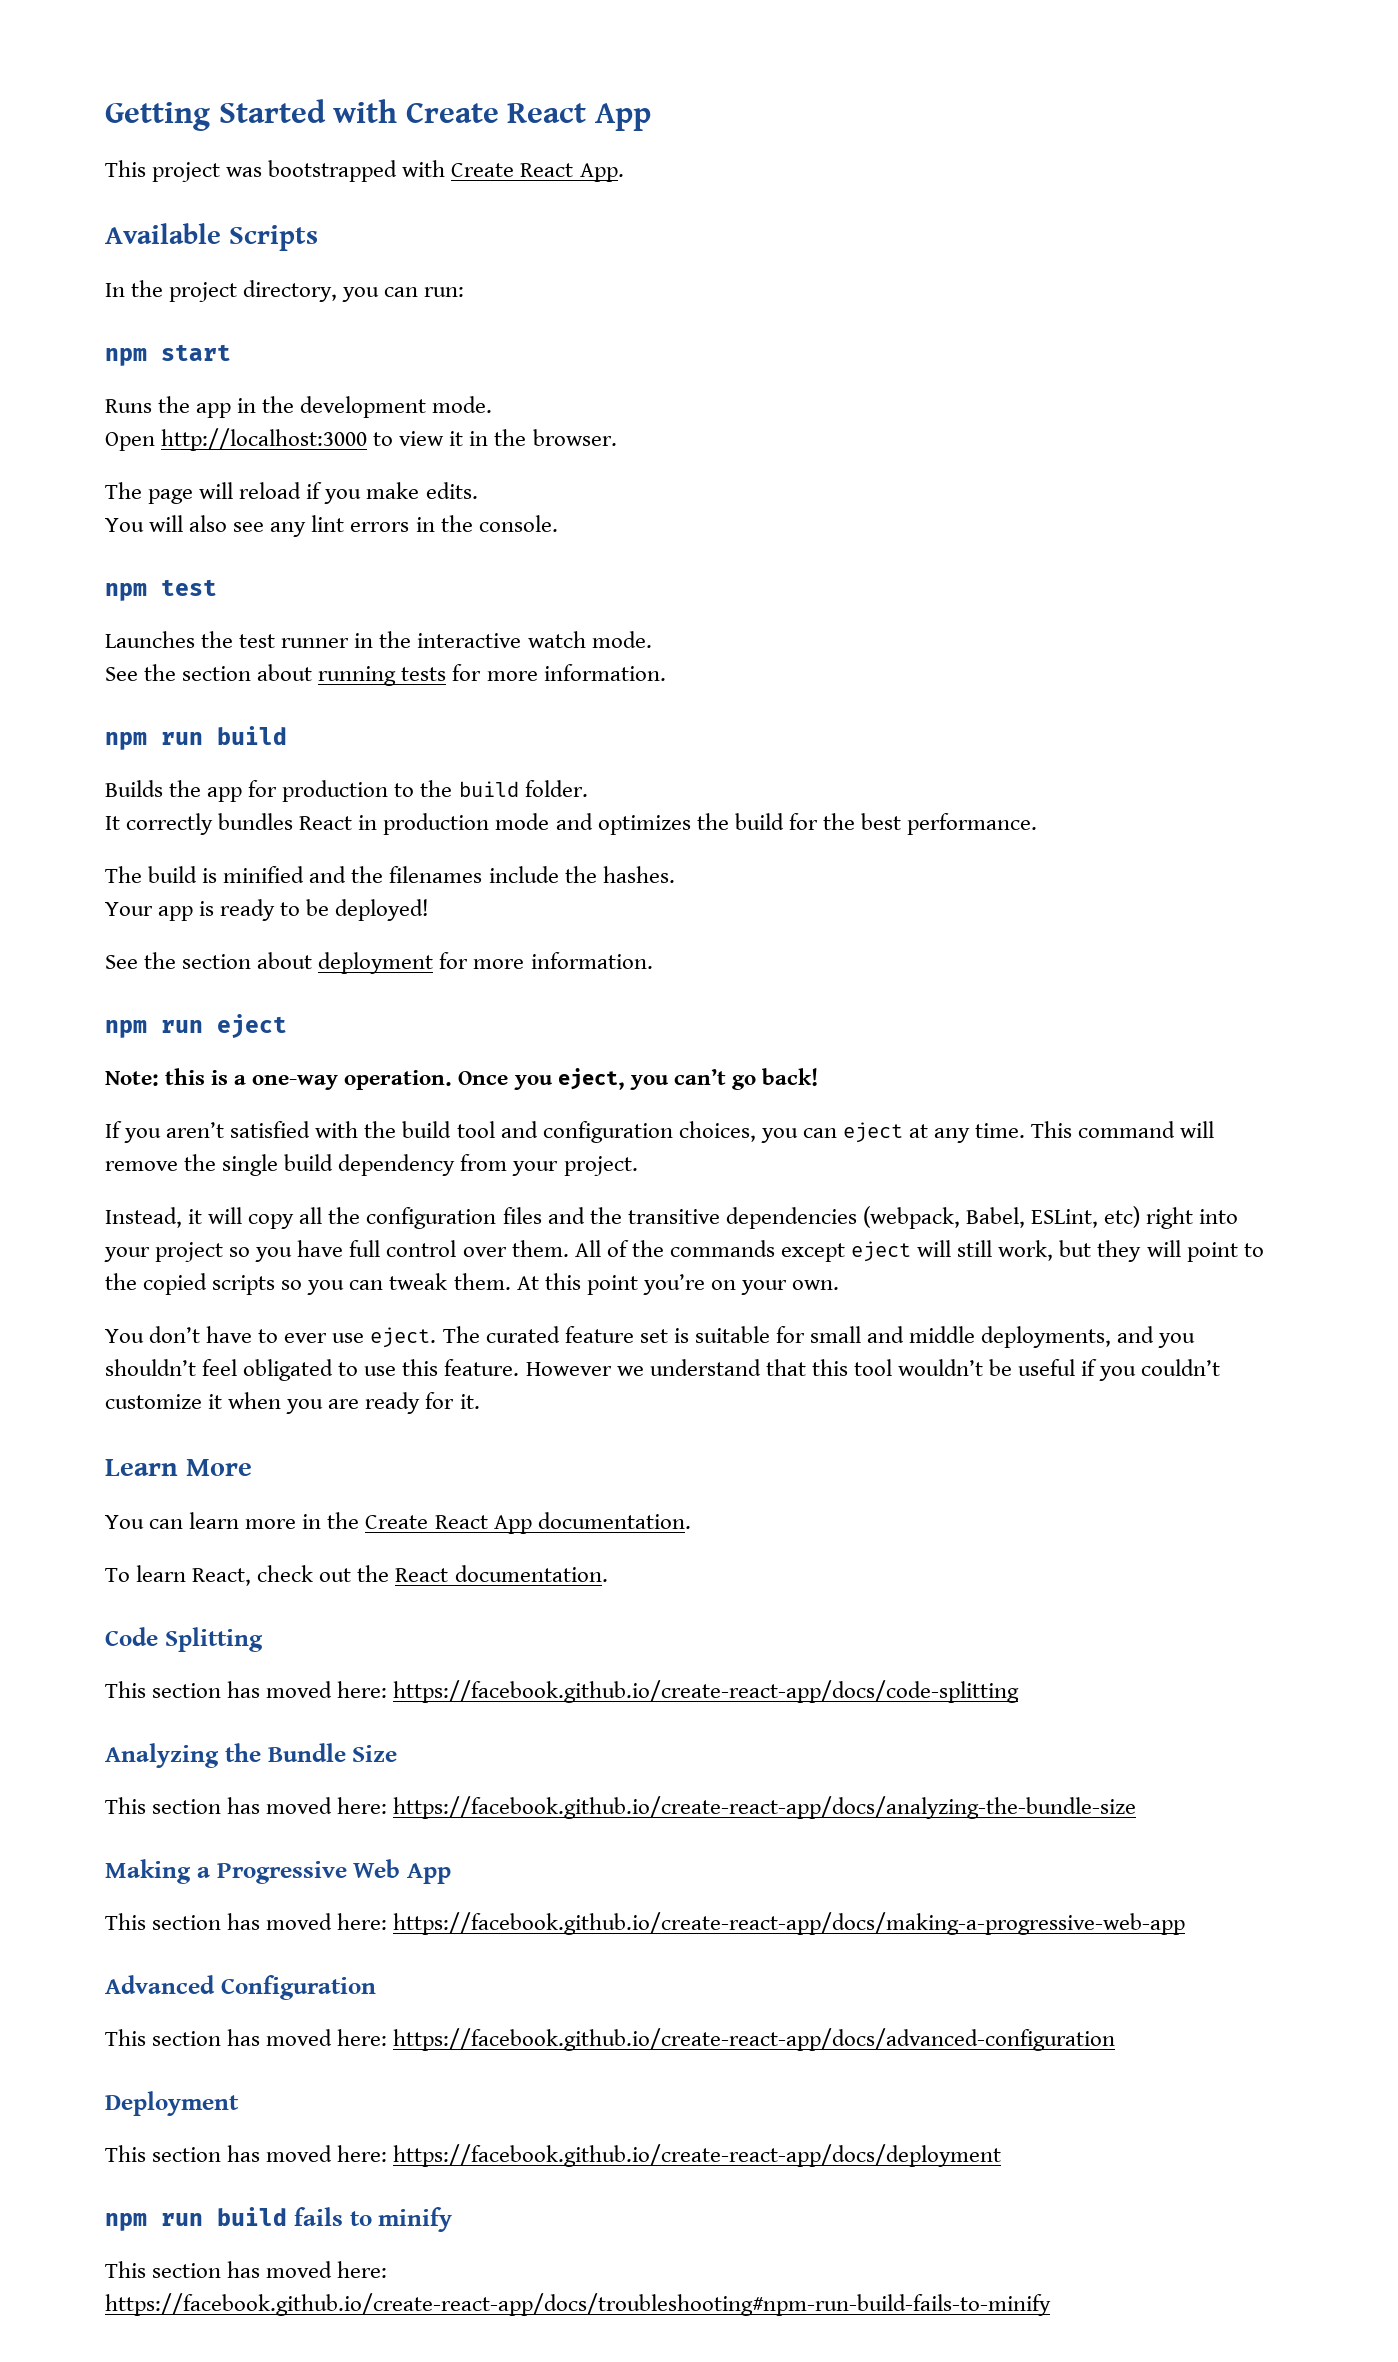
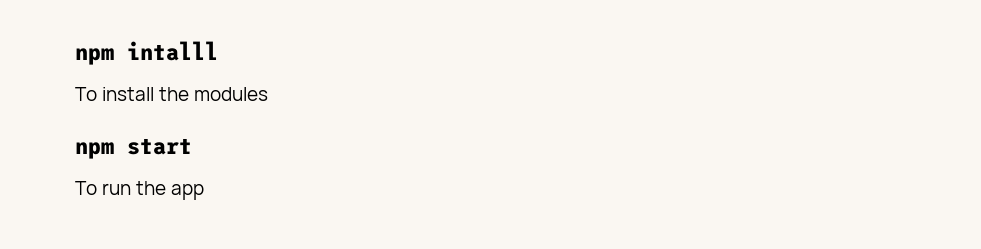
[105,99,651,131] [105,160,624,182] [105,223,318,251] [105,280,465,302] [105,344,231,366] [105,396,493,418] [105,428,617,451] [105,482,478,504] [105,515,558,537] [105,579,217,601] [105,631,652,648] [105,664,666,686] [105,726,287,750] [105,780,588,802] [105,813,1038,835] [105,866,675,883] [105,899,430,921] [105,952,653,974] [105,1014,287,1038] [105,1068,818,1090] [105,1121,1215,1143] [105,1154,638,1176] [105,1206,1239,1229] [104,1240,1264,1262] [105,1273,840,1295] [105,1326,1196,1348] [105,1359,1221,1381] [105,1392,480,1414] [105,1459,252,1476] [105,1512,691,1534] [105,1565,608,1586] [105,1627,263,1652] [105,1680,1020,1703] [105,1743,398,1768] [105,1796,1137,1819] [105,1859,451,1884] [105,1912,1186,1935] [105,1975,376,2000] [105,2028,1116,2051] [105,2091,239,2116] [105,2144,1002,2167] [105,2207,453,2232] [105,2261,388,2278] [105,2293,1051,2316] Getting Started with Create React App // This project was bootstrapped with Create React App. // Available Scripts // In the project directory, you can run: // npm start // Runs the app in the development mode. // Open http://localhost:3000 to view it in the browser. // The page will reload if you make edits. // You will also see any lint errors in the console. // npm test // Launches the test runner in the interactive watch mode. // See the section about running tests for more information. // npm run build // Builds the app for production to the build folder. // It correctly bundles React in production mode and optimizes the build for the best performance. // The build is minified and the filenames include the hashes. // Your app is ready to be deployed! // See the section about deployment for more information. // npm run eject // Note: this is a one-way operation. Once you eject, you can’t go back! // If you aren’t satisfied with the build tool and configuration choices, you can eject at any time. This command will remove the single build dependency from your project. // Instead, it will copy all the configuration files and the transitive dependencies (webpack, Babel, ESLint, etc) right into your project so you have full control over them. All of the commands except eject will still work, but they will point to the copied scripts so you can tweak them. At this point you’re on your own. // You don’t have to ever use eject. The curated feature set is suitable for small and middle deployments, and you shouldn’t feel obligated to use this feature. However we understand that this tool wouldn’t be useful if you couldn’t customize it when you are ready for it. // Learn More // You can learn more in the Create React App documentation. // To learn React, check out the React documentation. // Code Splitting // This section has moved here: https://facebook.github.io/create-react-app/docs/code-splitting // Analyzing the Bundle Size // This section has moved here: https://facebook.github.io/create-react-app/docs/analyzing-the-bundle-size // Making a Progressive Web App // This section has moved here: https://facebook.github.io/create-react-app/docs/making-a-progressive-web-app // Advanced Configuration // This section has moved here: https://facebook.github.io/create-react-app/docs/advanced-configuration // Deployment // This section has moved here: https://facebook.github.io/create-react-app/docs/deployment // npm run build fails to minify // This section has moved here: https://facebook.github.io/create-react-app/docs/troubleshooting#npm-run-build-fails-to-minify -> [75,41,218,65] [75,87,269,101] [75,139,192,159] [75,181,205,200] npm intalll // To install the modules // npm start // To run the app

